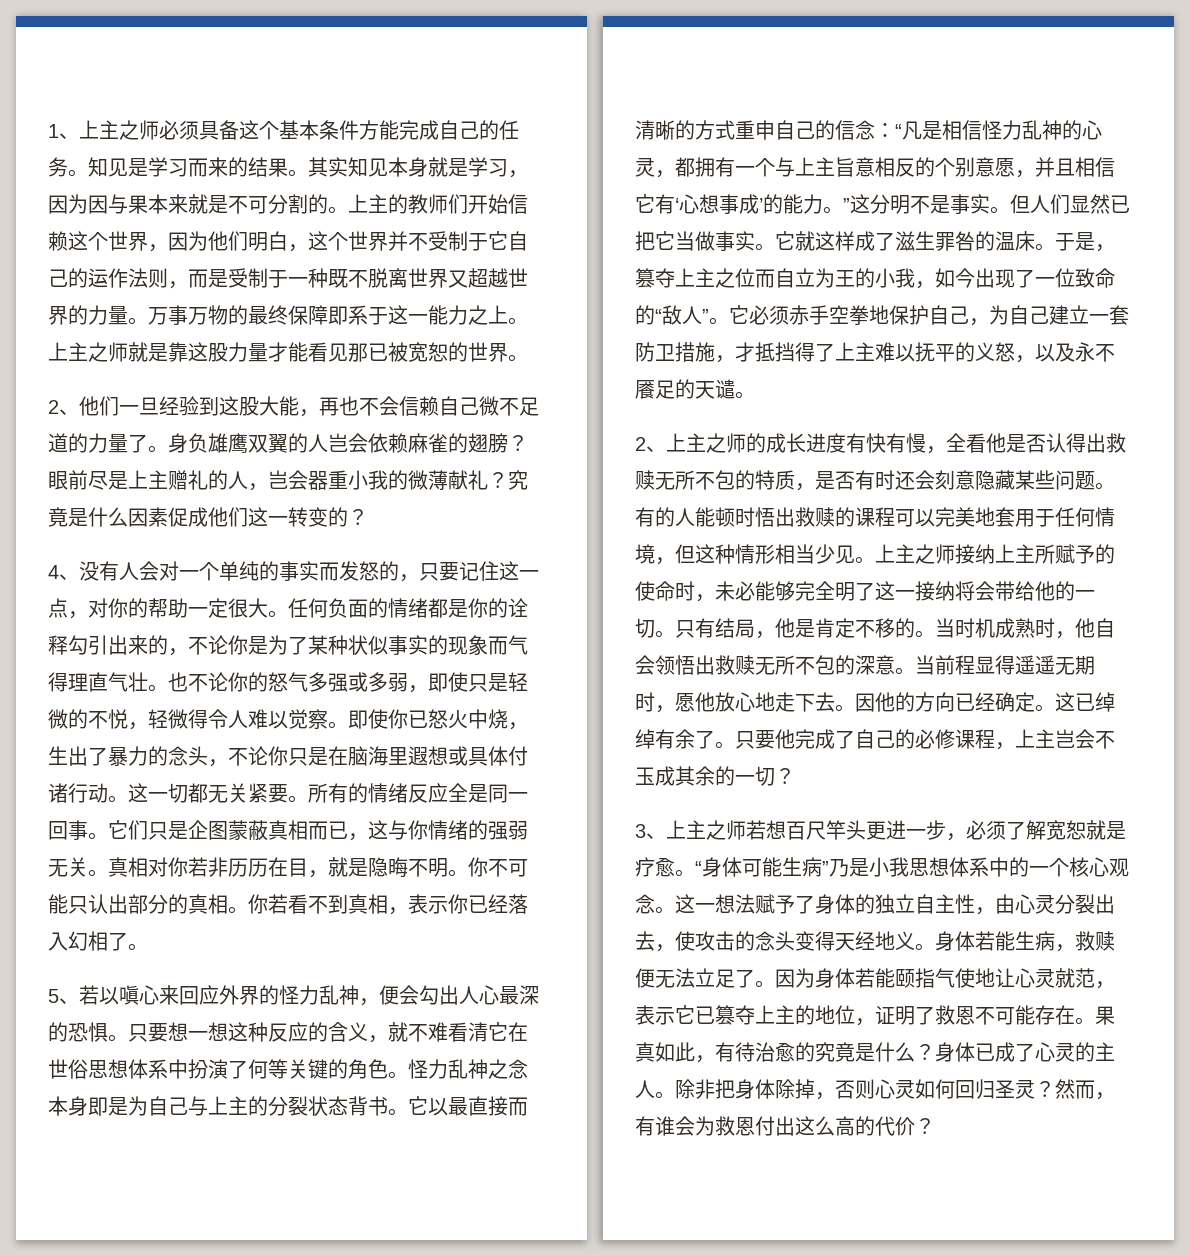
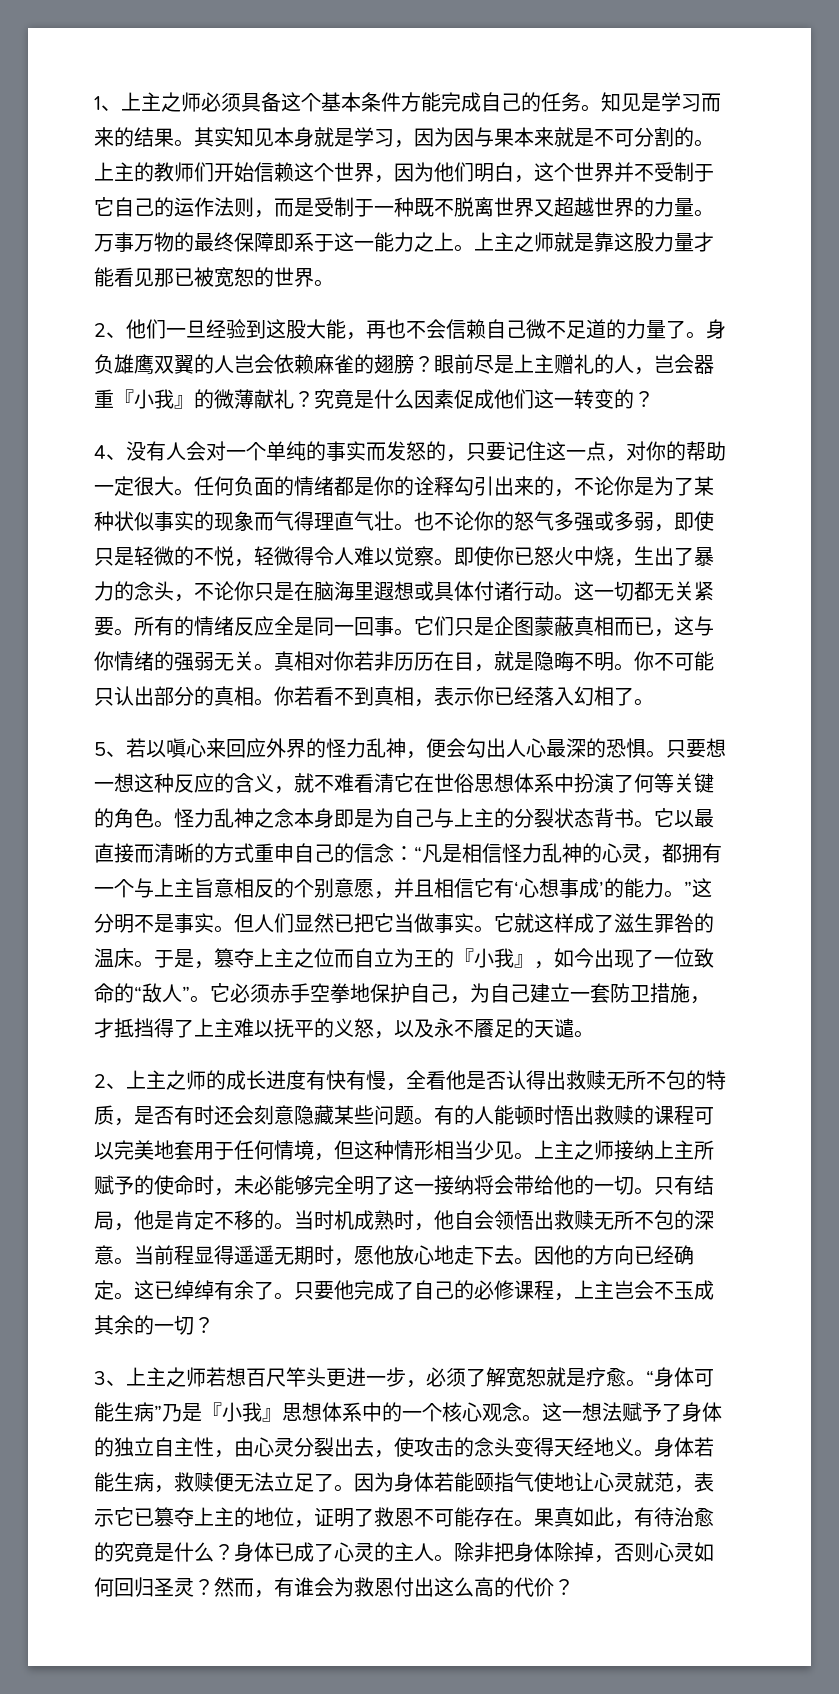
[348,470,388,490] 小我 -> [114,389,194,409] 『小我』
[875,268,915,288] 小我 -> [454,948,534,968] 『小我』
[869,857,909,877] 小我 -> [202,1402,282,1422] 『小我』

